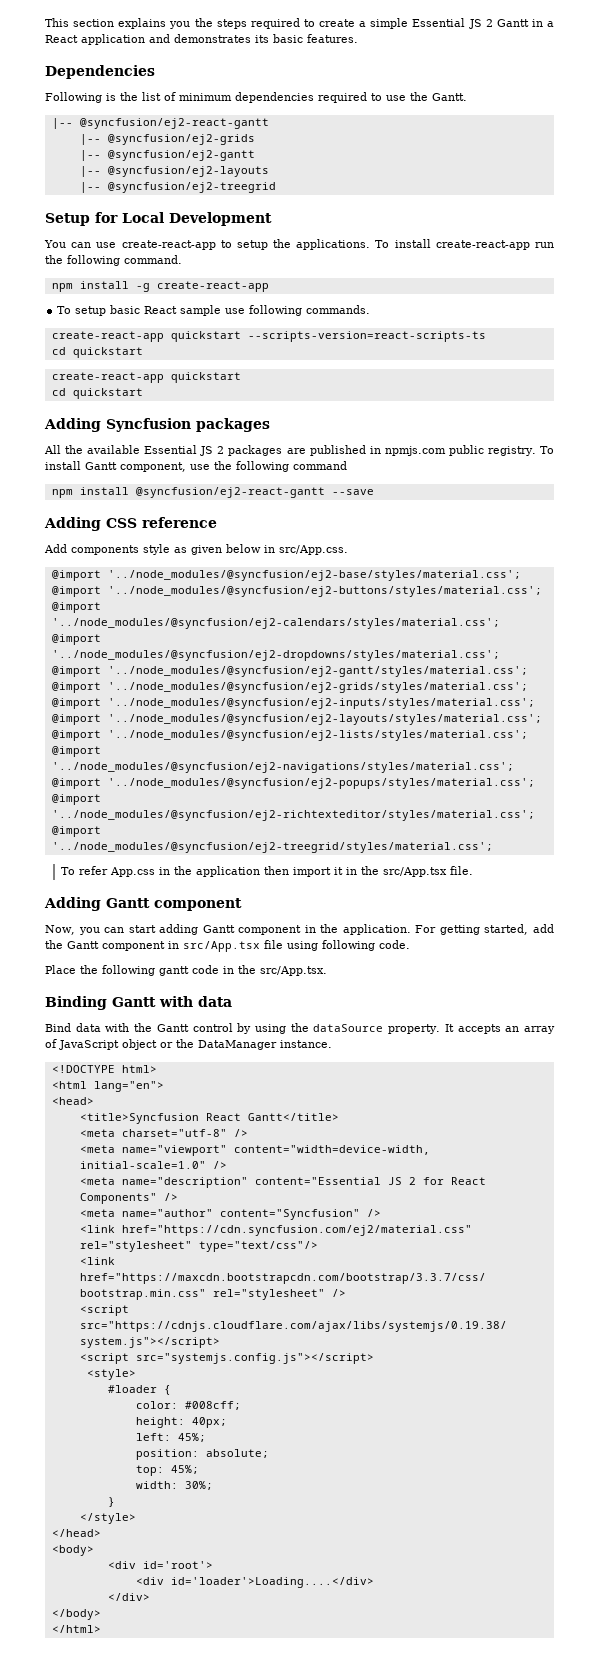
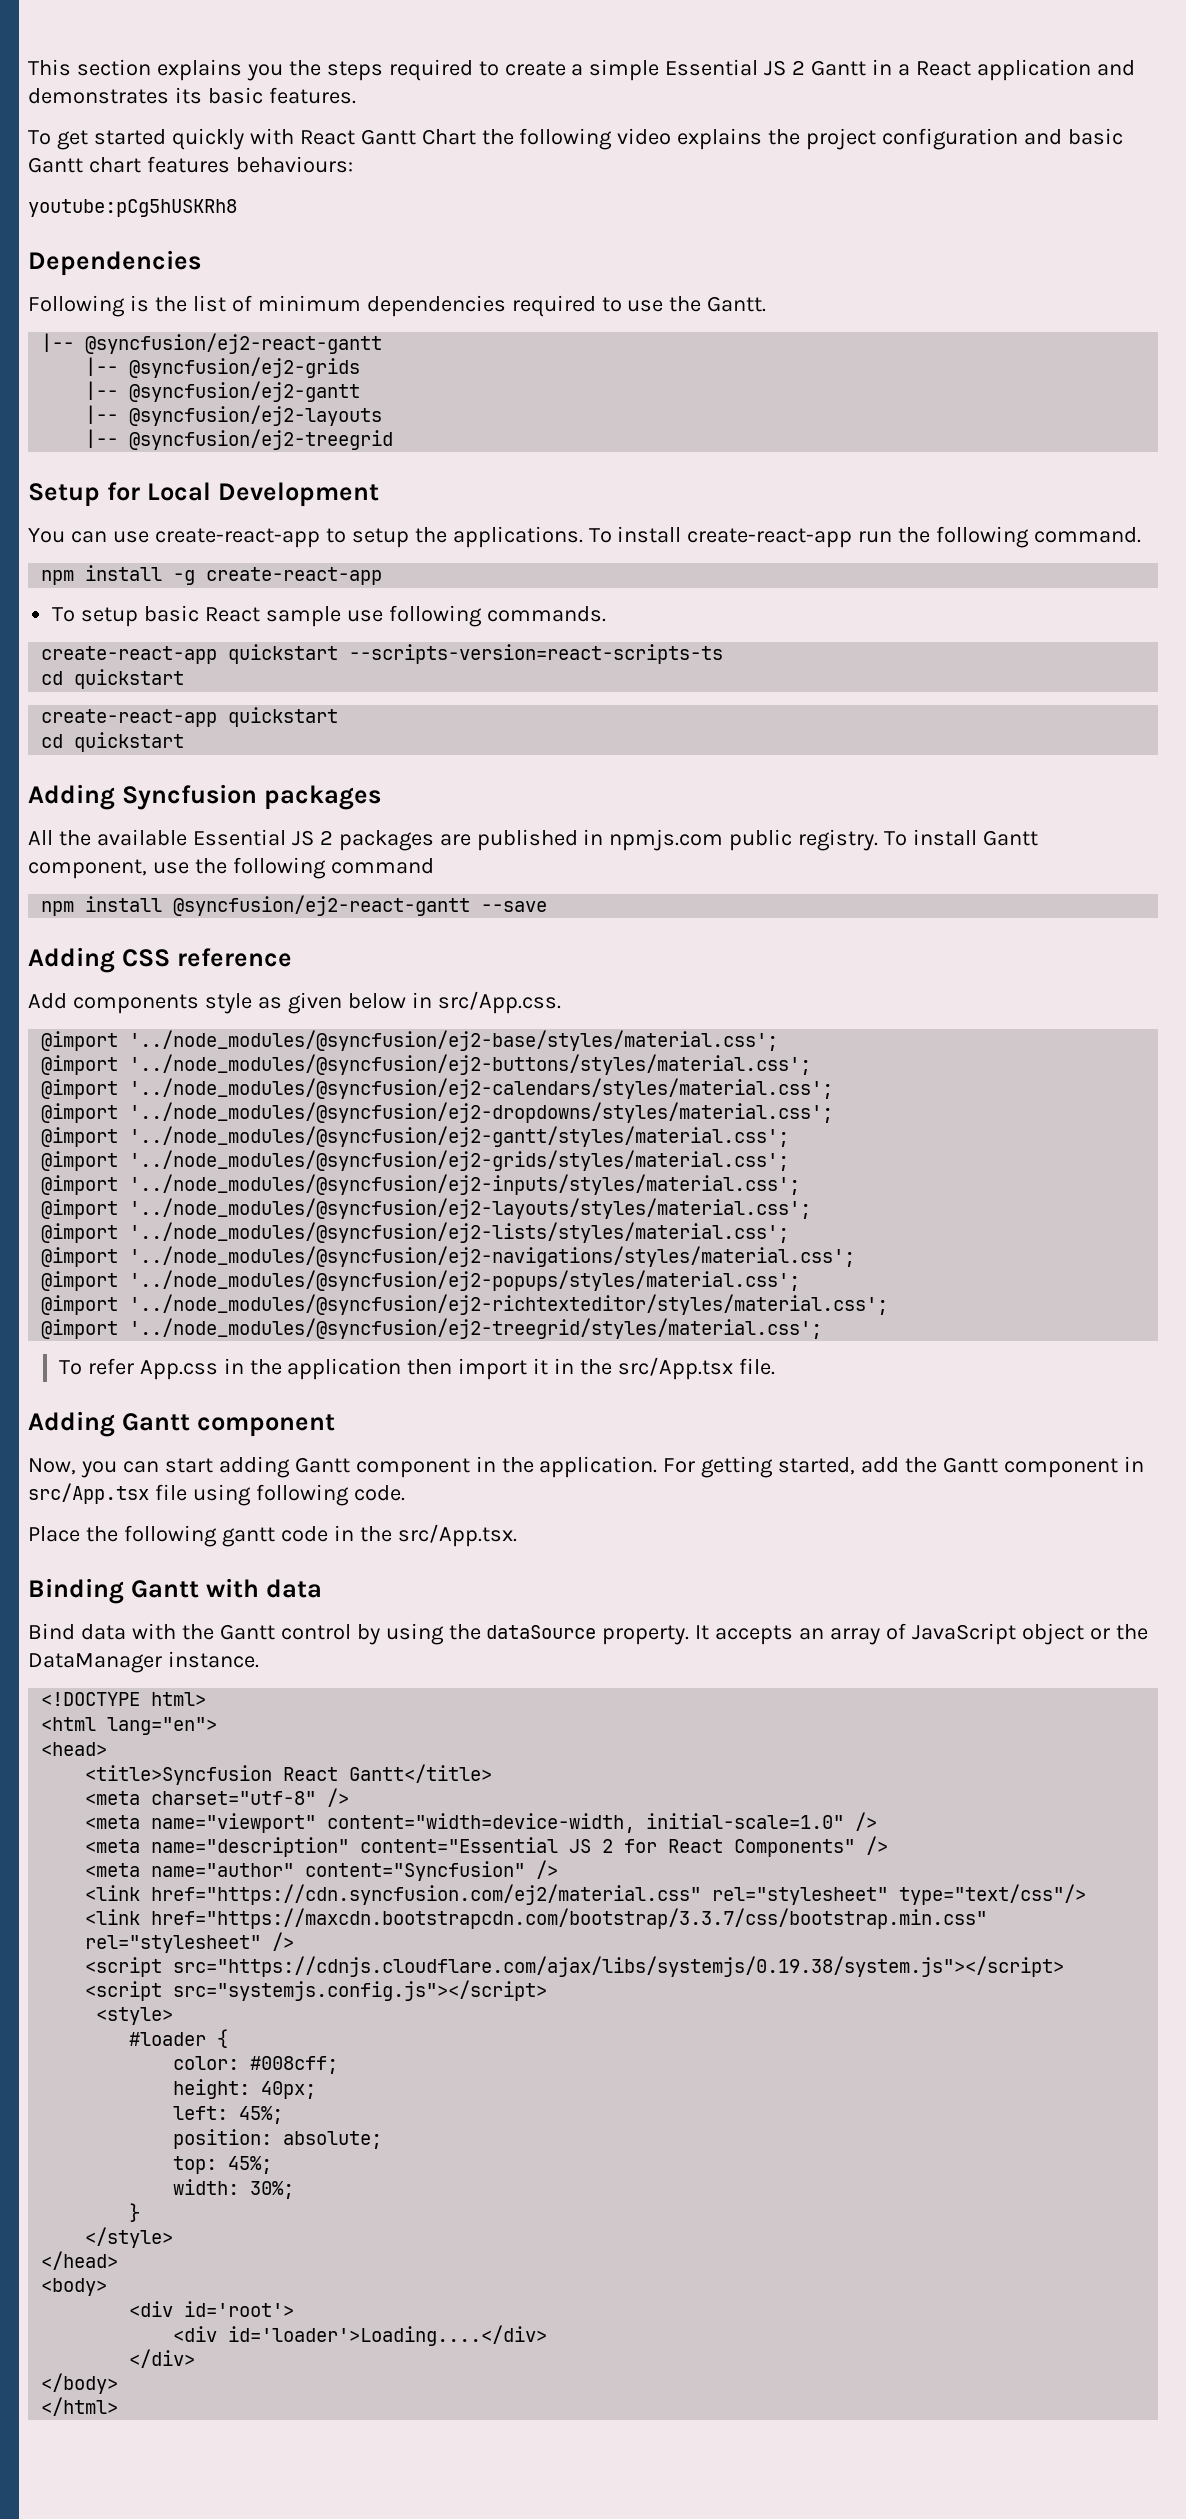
(358, 38) none -> [28,128,1124,150] [28,156,353,173] [28,199,237,217] // To get started quickly with React Gantt Chart the following video explains the project configuration and basic Gantt chart features behaviours: // youtube:pCg5hUSKRh8

